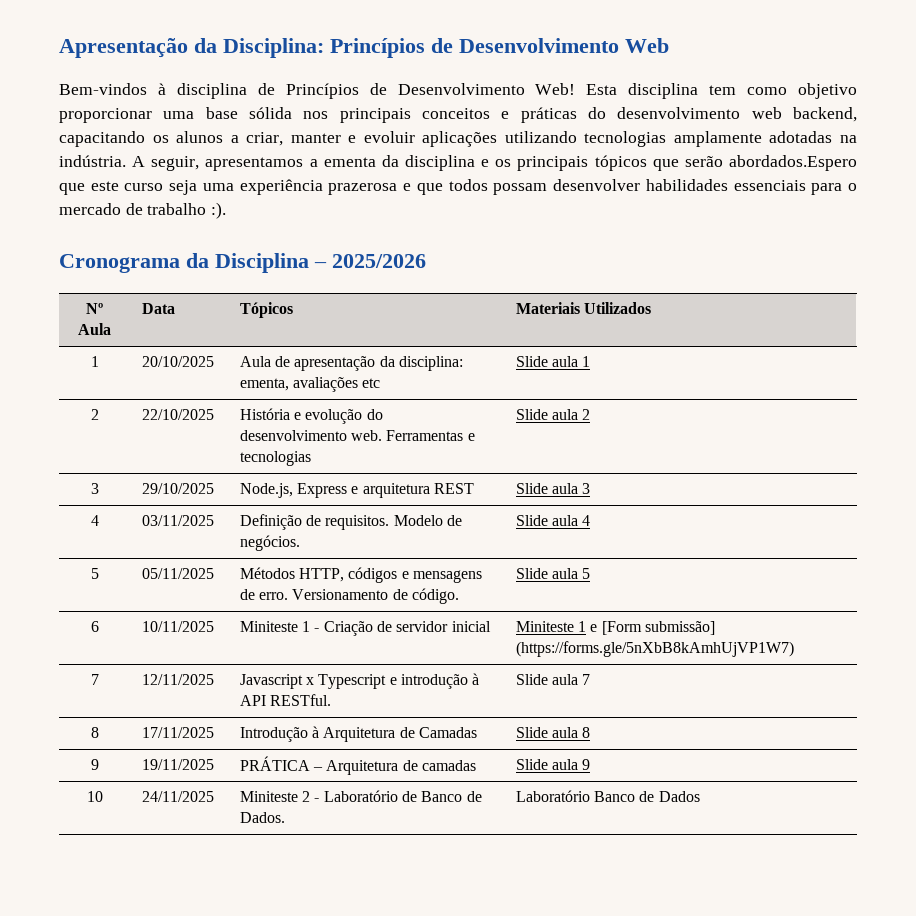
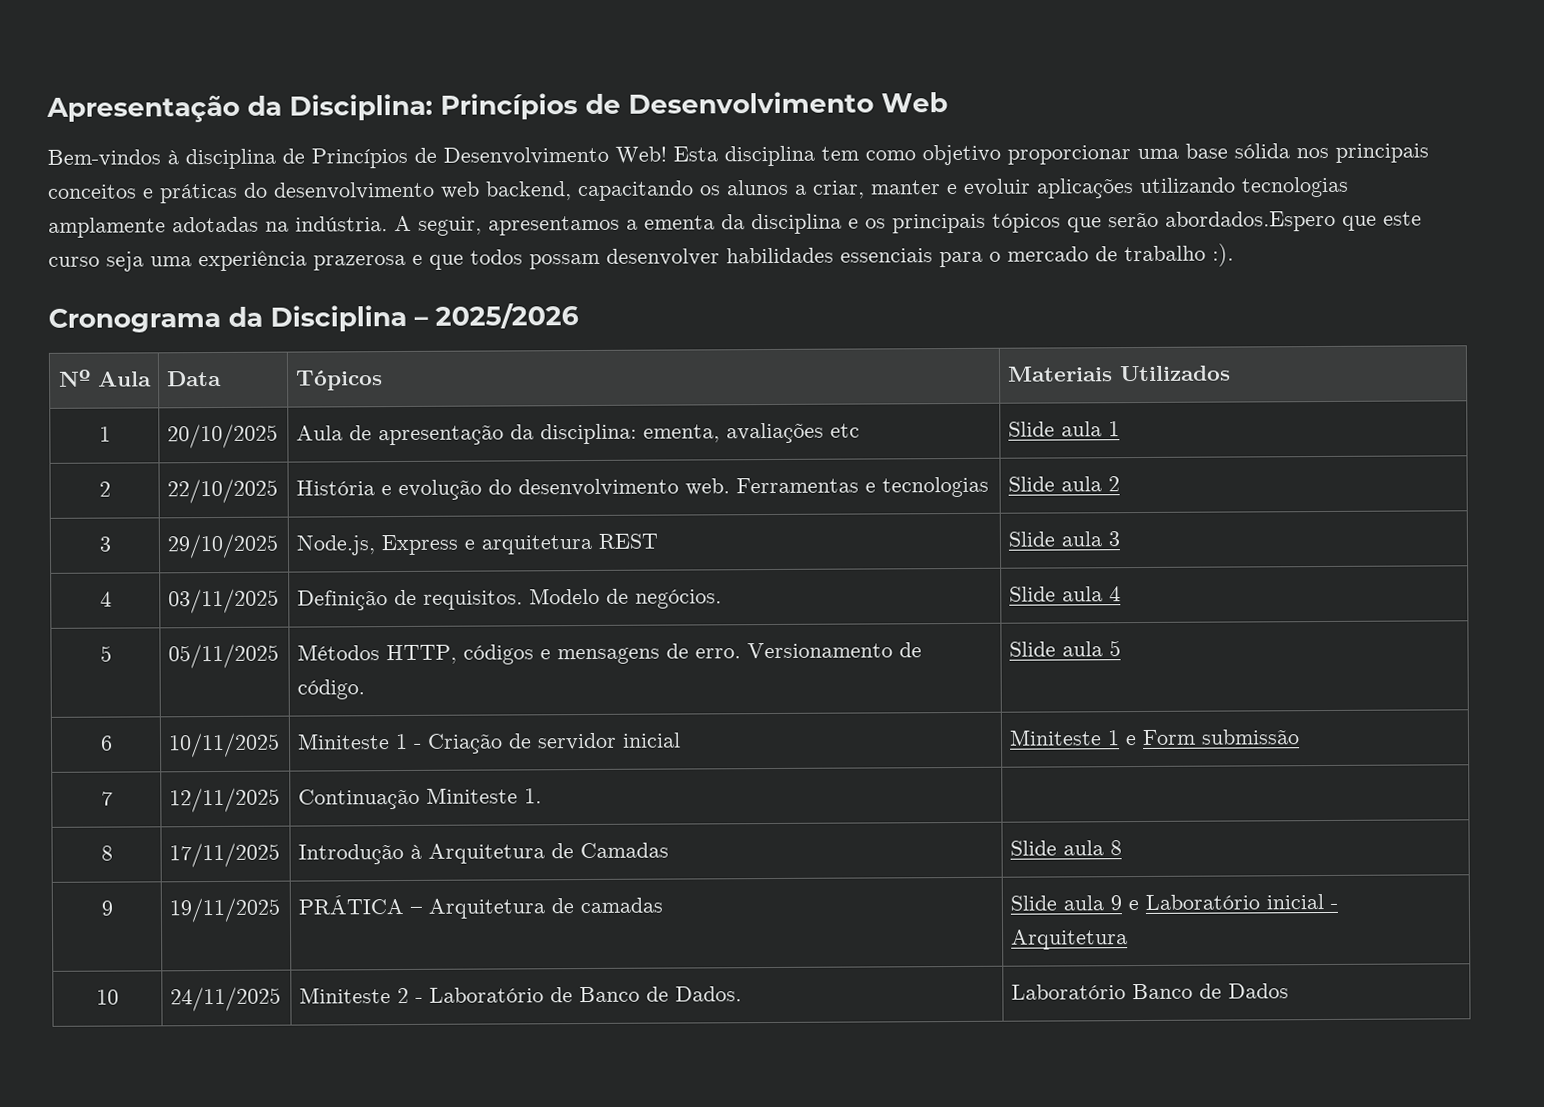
[601,621,715,635] [515,641,794,657] [Form submissão] (https://forms.gle/5nXbB8kAmhUjVP1W7) -> [1142,729,1301,745] Form submissão
[239,673,480,689] [239,694,331,706] [515,674,591,685] Javascript x Typescript e introdução à API RESTful. | Slide aula 7 -> [298,787,543,810] Continuação Miniteste 1. |
(591, 764) none -> [1128,894,1339,911] [1011,929,1129,950] e Laboratório inicial - Arquitetura

